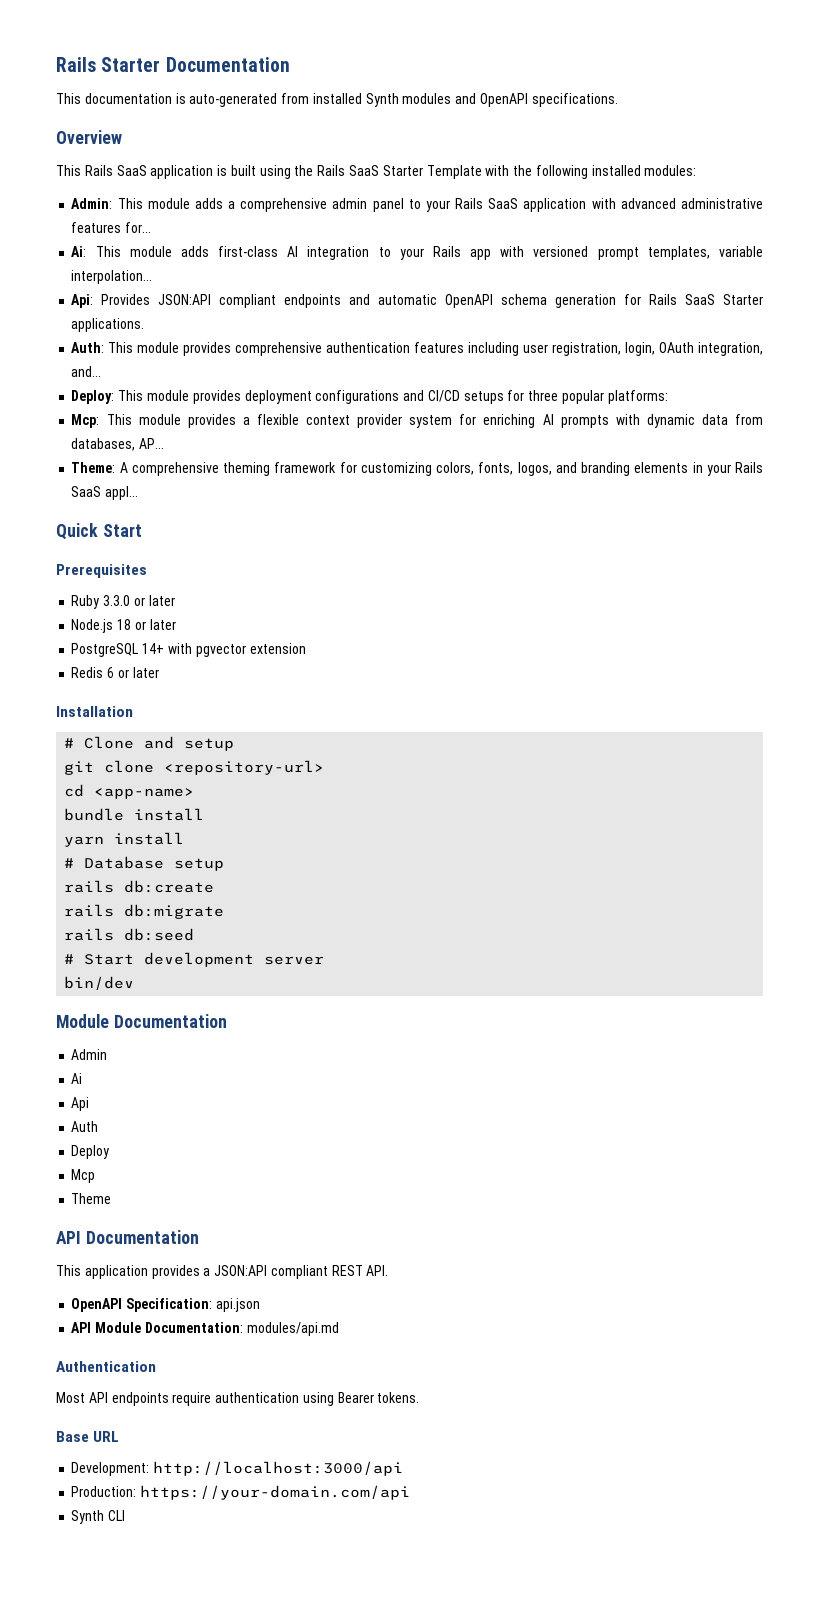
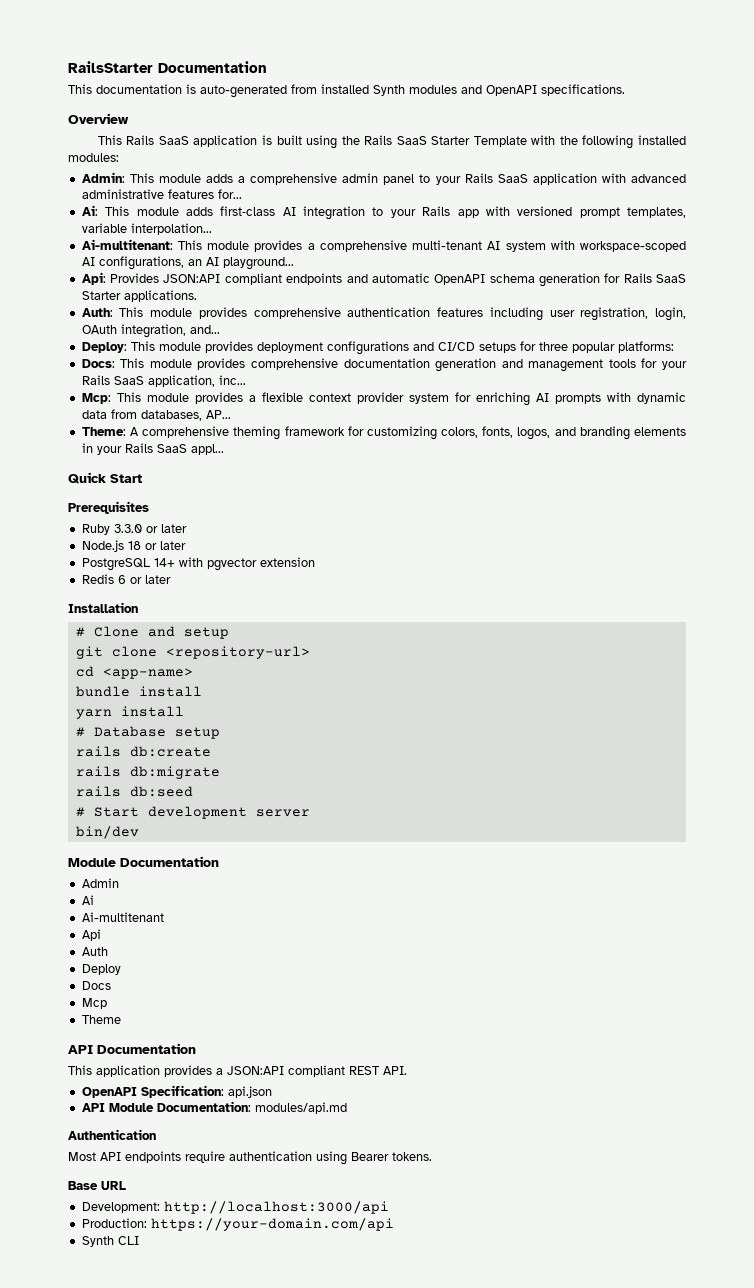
[56,57,161,72] Rails Starter -> [68,61,153,73] RailsStarter
(153, 277) none -> [81,239,687,252] [81,256,294,270] // Ai-multitenant: This module provides a comprehensive multi-tenant AI system with workspace-scoped AI configurations, an AI playground...
(668, 397) none -> [81,358,688,372] [81,375,246,387] // Docs: This module provides comprehensive documentation generation and management tools for your Rails SaaS application, inc...
(83, 1078) none -> [81,912,164,922] // Ai-multitenant
(110, 1152) none -> [81,981,111,990] // Docs

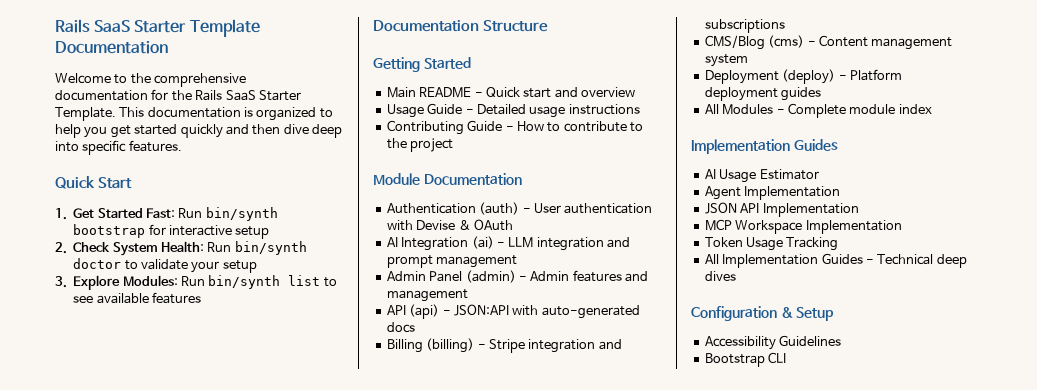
[68,61,267,73] [68,84,625,98] [68,113,129,124] [97,135,686,149] [68,153,119,162] [81,172,686,185] [81,189,242,199] [81,205,686,220] [81,223,212,235] [81,239,687,252] [81,256,294,270] [81,272,686,287] [81,290,197,302] [81,307,687,321] [81,324,220,338] [81,341,674,355] [81,358,688,372] [81,375,246,387] [81,392,686,406] [81,409,231,421] [81,426,686,440] [81,443,224,455] [68,472,142,484] [68,501,149,514] [81,524,187,535] [81,540,186,552] [81,557,315,571] [81,574,171,584] [68,602,138,613] [75,626,229,639] [75,646,310,659] [75,666,193,679] [75,686,202,697] [75,706,184,719] [75,726,220,739] [75,746,211,757] [75,766,220,779] [75,786,193,797] [75,806,310,819] [75,826,139,839] [68,856,219,867] [81,878,119,888] [81,895,94,905] [81,912,164,922] [81,929,101,941] [81,947,108,956] [81,964,121,975] [81,981,111,990] [81,998,107,1009] [81,1015,121,1024] [68,1043,196,1054] [68,1065,407,1077] [81,1085,272,1098] [81,1101,347,1114] [68,1129,156,1140] [68,1151,432,1165] [68,1181,126,1190] [81,1201,389,1214] [81,1218,394,1231] [81,1236,114,1247] RailsStarter Documentation // This documentation is auto-generated from installed Synth modules and OpenAPI specifications. // Overview // This Rails SaaS application is built using the Rails SaaS Starter Template with the following installed modules: // Admin: This module adds a comprehensive admin panel to your Rails SaaS application with advanced administrative features for... // Ai: This module adds first‑class AI integration to your Rails app with versioned prompt templates, variable interpolation... // Ai-multitenant: This module provides a comprehensive multi-tenant AI system with workspace-scoped AI configurations, an AI playground... // Api: Provides JSON:API compliant endpoints and automatic OpenAPI schema generation for Rails SaaS Starter applications. // Auth: This module provides comprehensive authentication features including user registration, login, OAuth integration, and... // Deploy: This module provides deployment configurations and CI/CD setups for three popular platforms: // Docs: This module provides comprehensive documentation generation and management tools for your Rails SaaS application, inc... // Mcp: This module provides a flexible context provider system for enriching AI prompts with dynamic data from databases, AP... // Theme: A comprehensive theming framework for customizing colors, fonts, logos, and branding elements in your Rails SaaS appl... // Quick Start // Prerequisites // Ruby 3.3.0 or later // Node.js 18 or later // PostgreSQL 14+ with pgvector extension // Redis 6 or later // Installation // # Clone and setup // git clone <repository-url> // cd <app-name> // bundle install // yarn install // # Database setup // rails db:create // rails db:migrate // rails db:seed // # Start development server // bin/dev // Module Documentation // Admin // Ai // Ai-multitenant // Api // Auth // Deploy // Docs // Mcp // Theme // API Documentation // This application provides a JSON:API compliant REST API. // OpenAPI Specification: api.json // API Module Documentation: modules/api.md // Authentication // Most API endpoints require authentication using Bearer tokens. // Base URL // Development: http://localhost:3000/api // Production: https://your-domain.com/api // Synth -> [55,19,260,37] [55,41,168,54] [55,73,247,87] [55,89,301,101] [55,107,333,121] [55,124,342,138] [55,140,182,155] [55,176,132,189] [55,207,278,221] [73,224,270,239] [55,241,307,256] [73,258,257,273] [55,275,337,290] [73,292,201,304] [373,20,548,32] [373,57,471,72] [386,87,635,98] [386,103,640,118] [386,120,643,135] [386,138,454,152] [373,173,522,185] [386,202,653,215] [386,219,513,231] [386,236,630,251] [386,255,518,268] [386,270,648,283] [386,289,468,302] [386,304,640,319] [386,322,415,333] [386,338,622,353] [704,19,785,33] [704,35,953,50] [704,54,748,67] [704,69,902,84] [704,87,822,101] [704,103,932,118] [691,139,838,154] [704,169,819,183] [704,186,841,200] [704,202,859,217] [704,219,902,234] [704,237,839,251] [704,253,967,268] [704,271,736,281] [691,306,835,321] [704,335,842,350] [704,353,765,367] Rails SaaS Starter Template Documentation // Welcome to the comprehensive documentation for the Rails SaaS Starter Template. This documentation is organized to help you get started quickly and then dive deep into specific features. // Quick Start // 1. Get Started Fast: Run bin/synth bootstrap for interactive setup // 2. Check System Health: Run bin/synth doctor to validate your setup // 3. Explore Modules: Run bin/synth list to see available features // Documentation Structure // Getting Started // Main README - Quick start and overview // Usage Guide - Detailed usage instructions // Contributing Guide - How to contribute to the project // Module Documentation // Authentication (auth) - User authentication with Devise & OAuth // AI Integration (ai) - LLM integration and prompt management // Admin Panel (admin) - Admin features and management // API (api) - JSON:API with auto-generated docs // Billing (billing) - Stripe integration and subscriptions // CMS/Blog (cms) - Content management system // Deployment (deploy) - Platform deployment guides // All Modules - Complete module index // Implementation Guides // AI Usage Estimator // Agent Implementation // JSON API Implementation // MCP Workspace Implementation // Token Usage Tracking // All Implementation Guides - Technical deep dives // Configuration & Setup // Accessibility Guidelines // Bootstrap

